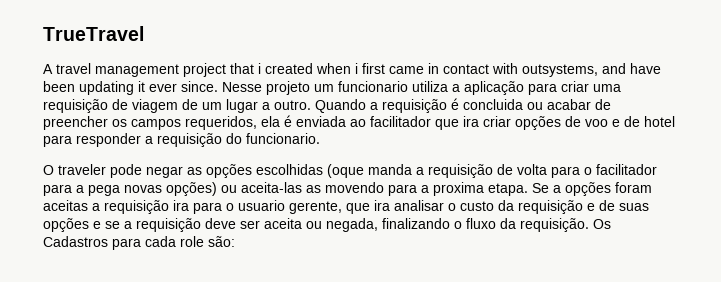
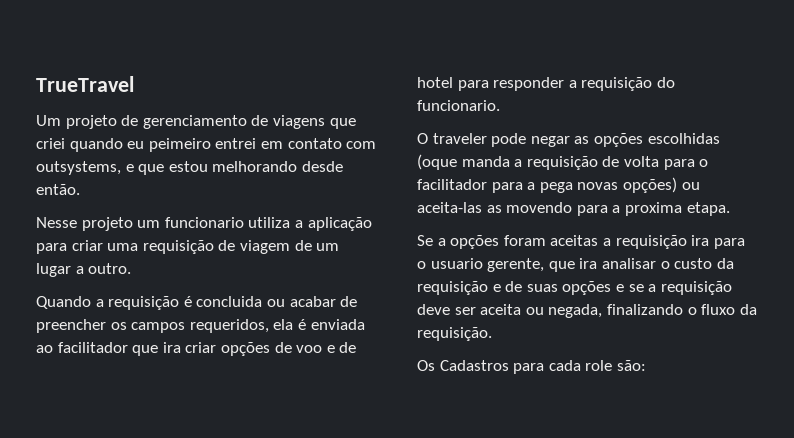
[43,63,661,77] [43,81,218,95] A travel management project that i created when i first came in contact with outsystems, and have been updating it ever since. -> [36,115,356,129] [36,138,377,152] [36,161,343,175] [36,184,80,195] Um projeto de gerenciamento de viagens que criei quando eu peimeiro entrei em contato com outsystems, e que estou melhorando desde então. //
(311, 105) none -> (132, 268) //
(528, 189) none -> (730, 209) //
(589, 225) none -> (492, 334) //

